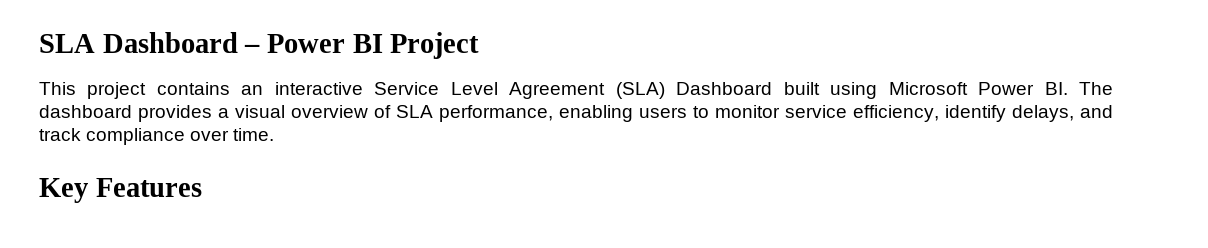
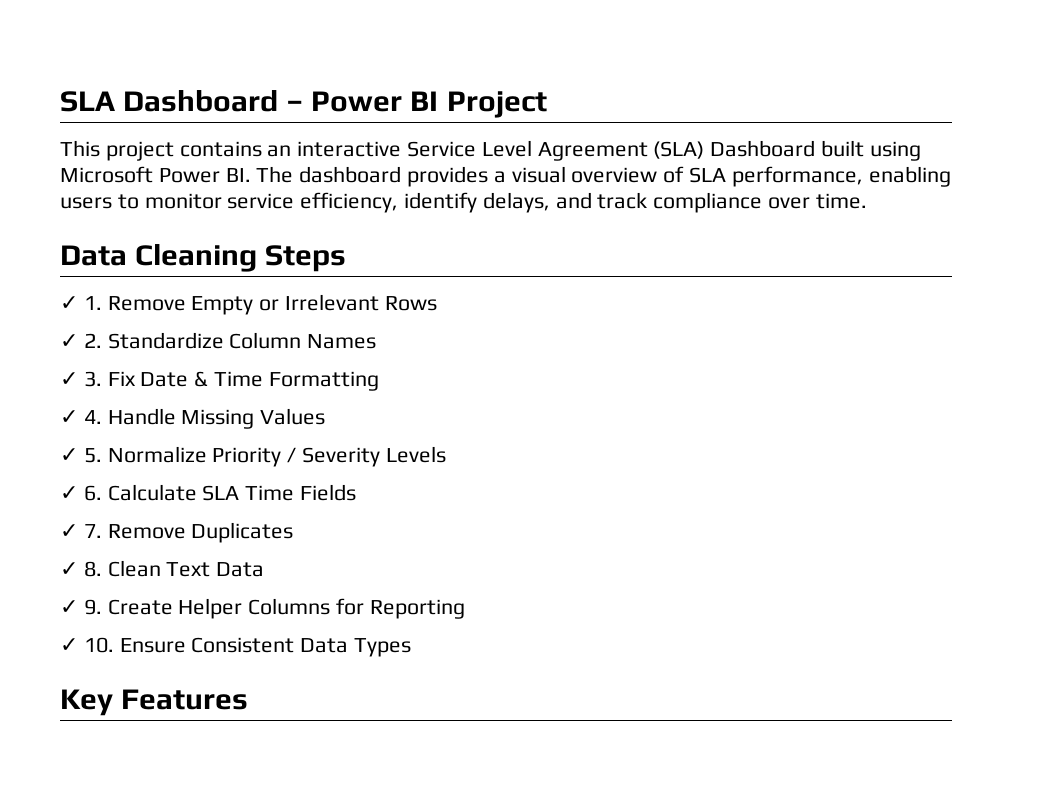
(275, 134) none -> [60,244,347,272] [60,294,437,315] [60,332,377,349] [60,371,379,391] [60,408,326,429] [60,446,446,467] [60,484,357,501] [60,522,294,543] [60,560,265,577] [60,598,465,619] [60,637,412,657] // Data Cleaning Steps // ✓ 1. Remove Empty or Irrelevant Rows // ✓ 2. Standardize Column Names // ✓ 3. Fix Date & Time Formatting // ✓ 4. Handle Missing Values // ✓ 5. Normalize Priority / Severity Levels // ✓ 6. Calculate SLA Time Fields // ✓ 7. Remove Duplicates // ✓ 8. Clean Text Data // ✓ 9. Create Helper Columns for Reporting // ✓ 10. Ensure Consistent Data Types

